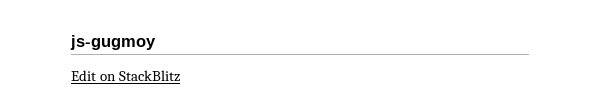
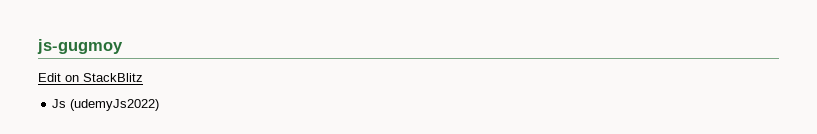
(180, 76) none -> [52,99,160,111] // Js (udemyJs2022)

